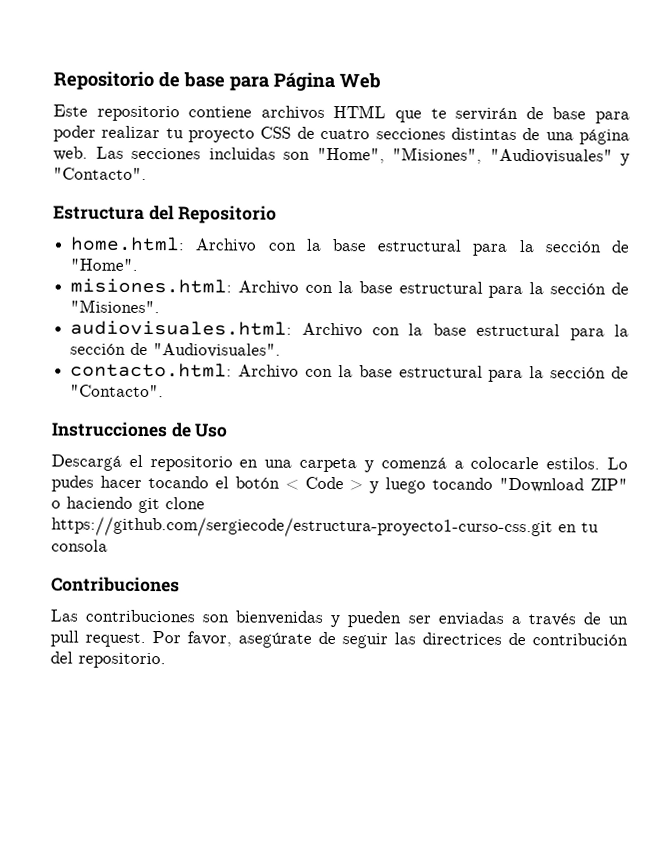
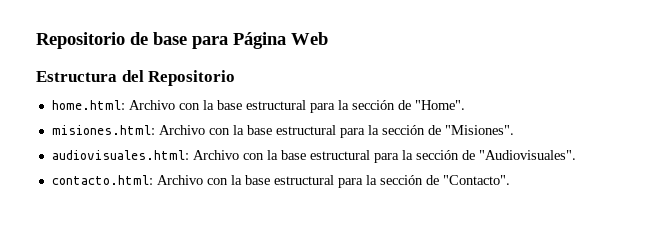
[53,104,631,124] [53,125,631,145] [53,146,630,166] [53,167,147,180] // Este repositorio contiene archivos HTML que te servirán de base para poder realizar tu proyecto CSS de cuatro secciones distintas de una página web. Las secciones incluidas son "Home", "Misiones", "Audiovisuales" y "Contacto". -> (328, 38) none
[51,421,229,438] [51,454,628,473] [51,475,628,494] [51,496,205,514] [51,516,599,539] [51,539,108,552] [51,576,180,593] [50,609,628,628] [50,630,628,649] [50,651,166,669] // Instrucciones de Uso // Descargá el repositorio en una carpeta y comenzá a colocarle estilos. Lo pudes hacer tocando el botón < Code > y luego tocando "Download ZIP" o haciendo git clone https://github.com/sergiecode/estructura-proyecto1-curso-css.git en tu consola // Contribuciones // Las contribuciones son bienvenidas y pueden ser enviadas a través de un pull request. Por favor, asegúrate de seguir las directrices de contribución del repositorio. -> (510, 180) none

